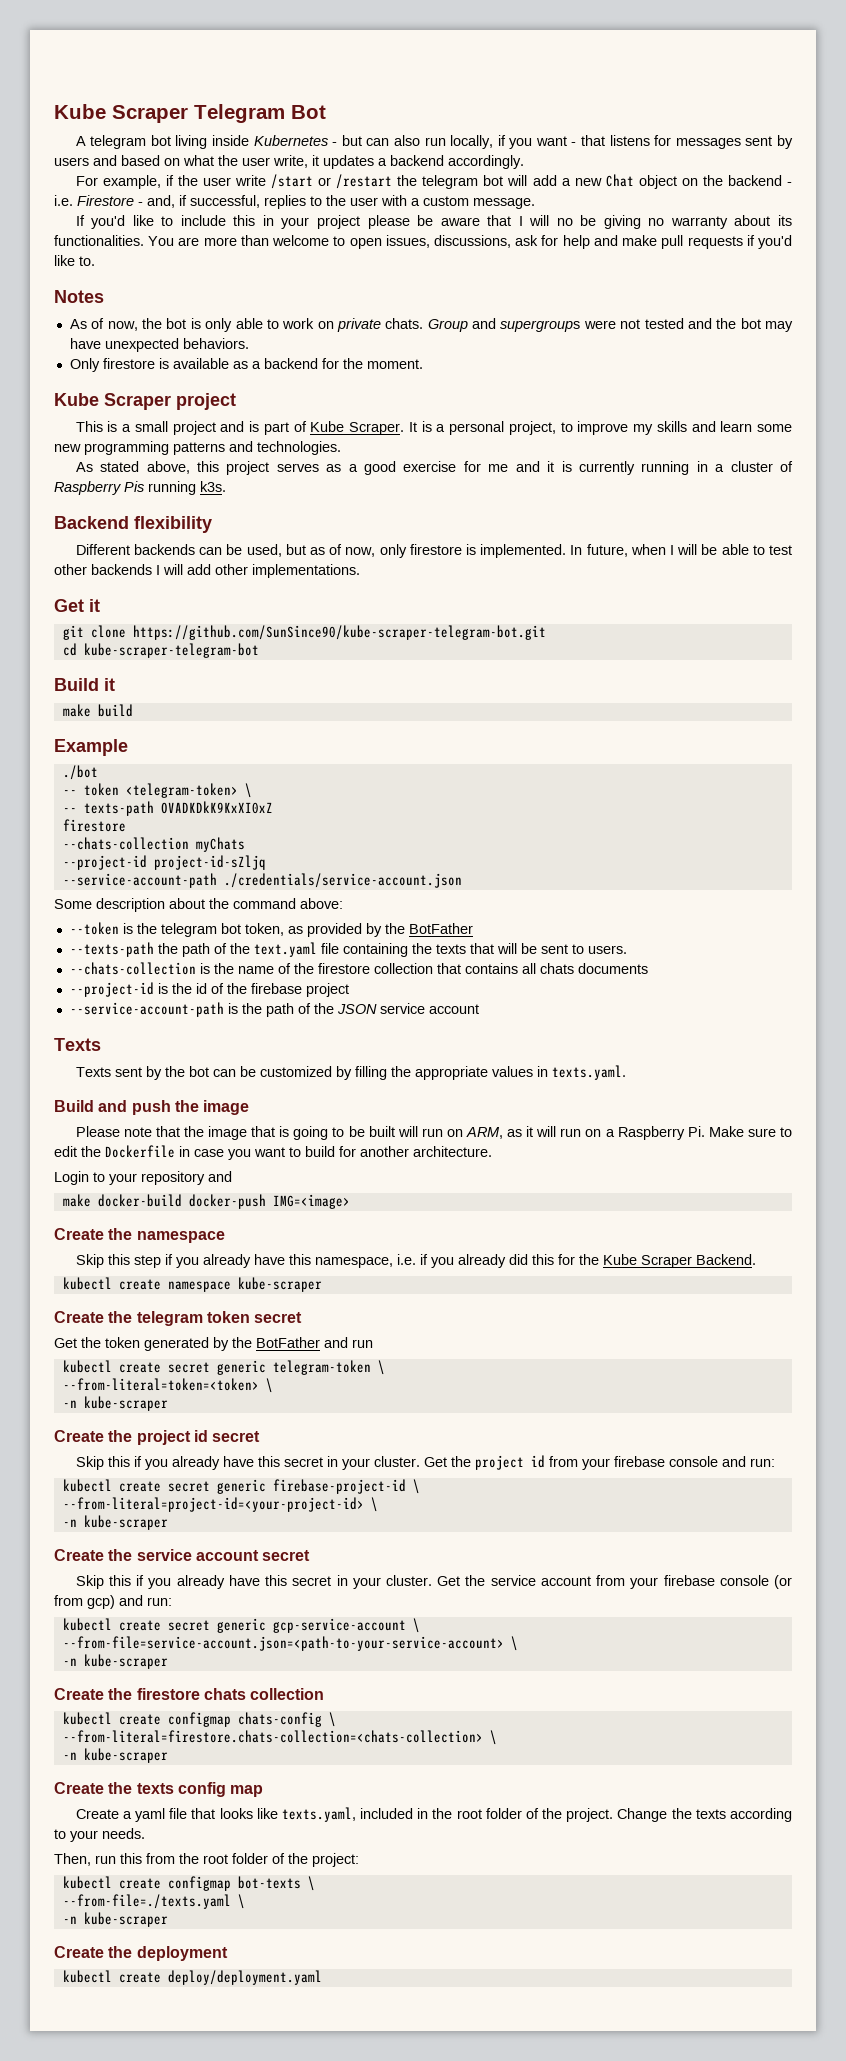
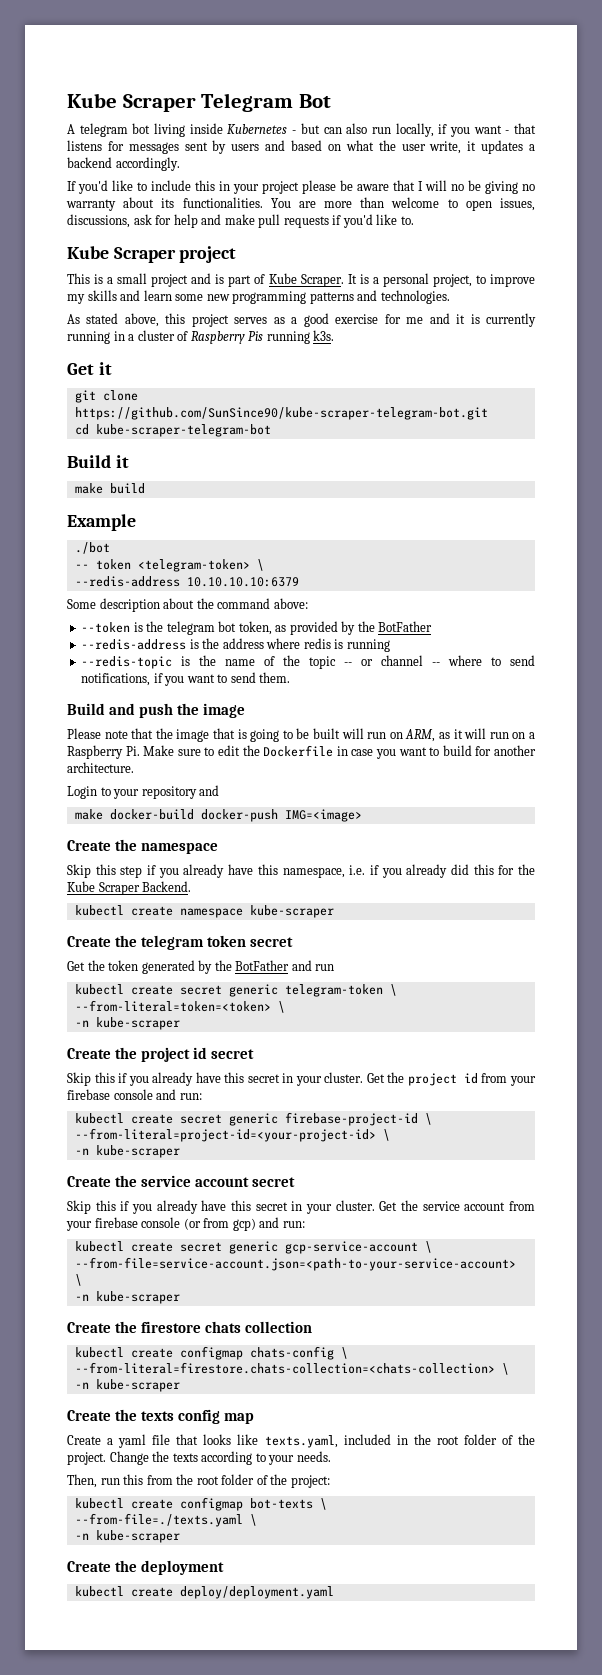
[75,174,793,189] [54,195,535,209] // For example, if the user write /start or /restart the telegram bot will add a new Chat object on the backend - i.e. Firestore - and, if successful, replies to the user with a custom message. -> (180, 164) none
[54,290,104,303] [69,318,794,332] [69,338,249,352] [69,358,423,372] // Notes // As of now, the bot is only able to work on private chats. Group and supergroups were not tested and the bot may have unexpected behaviors. // Only firestore is available as a backend for the moment. -> (414, 220) none
[54,516,212,533] [75,544,793,558] [54,564,360,578] // Backend flexibility // Different backends can be used, but as of now, only firestore is implemented. In future, when I will be able to test other backends I will add other implementations. -> (335, 335) none
[62,801,273,816] [62,819,126,832] [62,837,245,852] [62,855,266,870] [62,873,462,888] -- texts-path OVADKDkK9KxXI0xZ // firestore // --chats-collection myChats // --project-id project-id-sZljq // --service-account-path ./credentials/service-account.json -> [74,576,299,587] --redis-address 10.10.10.10:6379
[69,942,627,957] [69,962,196,975] --texts-path the path of the text.yaml file containing the texts that will be sent to users. // --chats-collection -> [81,638,390,652] [81,656,173,669] --redis-address is the address where redis is running // --redis-topic
[317,963,648,974] [69,982,349,997] [69,1002,479,1017] [54,1038,101,1051] [75,1065,626,1080] firestore collection that contains all chats documents // --project-id is the id of the firebase project // --service-account-path is the path of the JSON service account // Texts // Texts sent by the bot can be customized by filling the appropriate values in texts.yaml. -> [309,655,535,669] [81,672,291,686] topic -- or channel -- where to send notifications, if you want to send them.

